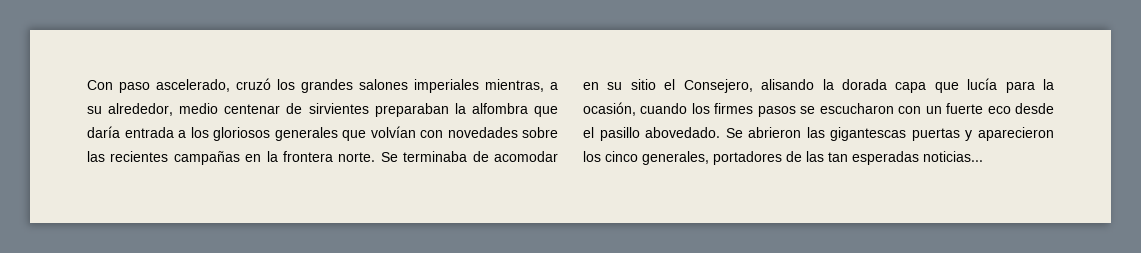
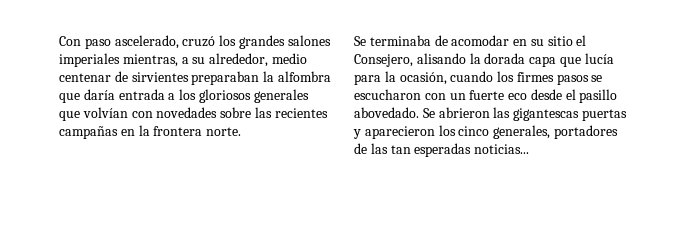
(376, 157) none -> (242, 131) //

